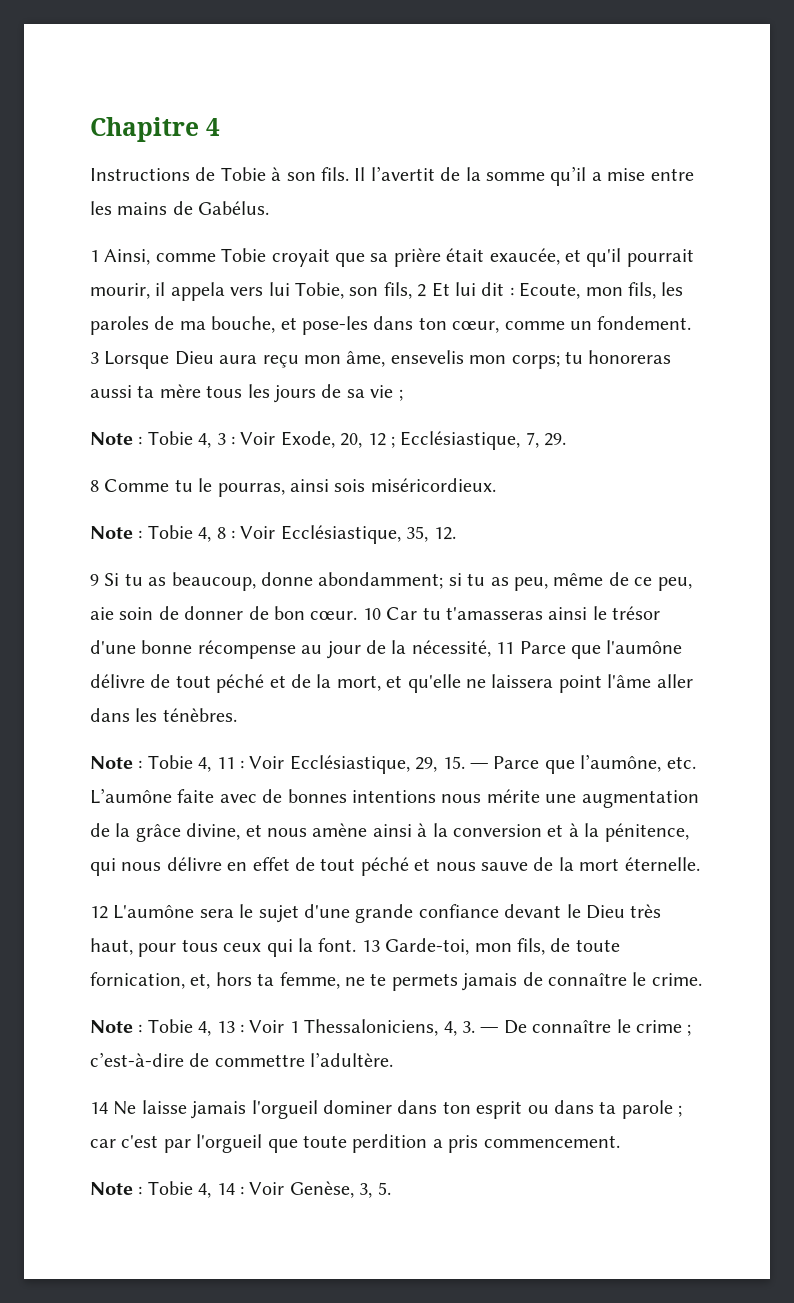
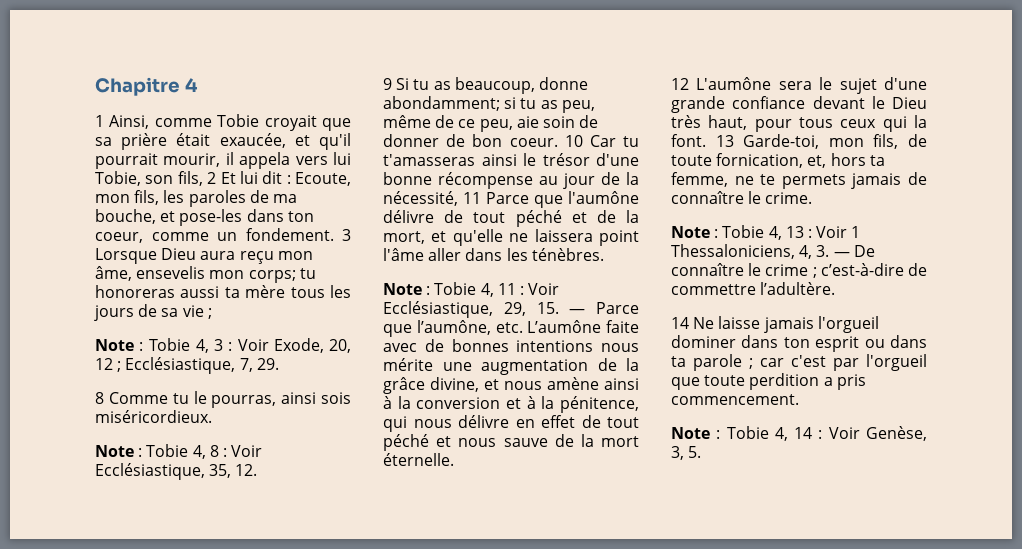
[90,166,694,186] [90,201,270,215] // Instructions de Tobie à son fils. Il l’avertit de la somme qu’il a mise entre les mains de Gabélus. -> (198, 85) none
[452,321,500,333] cœur, -> [95,232,143,243] coeur,
[310,611,358,620] cœur. -> [509,138,558,147] coeur.

